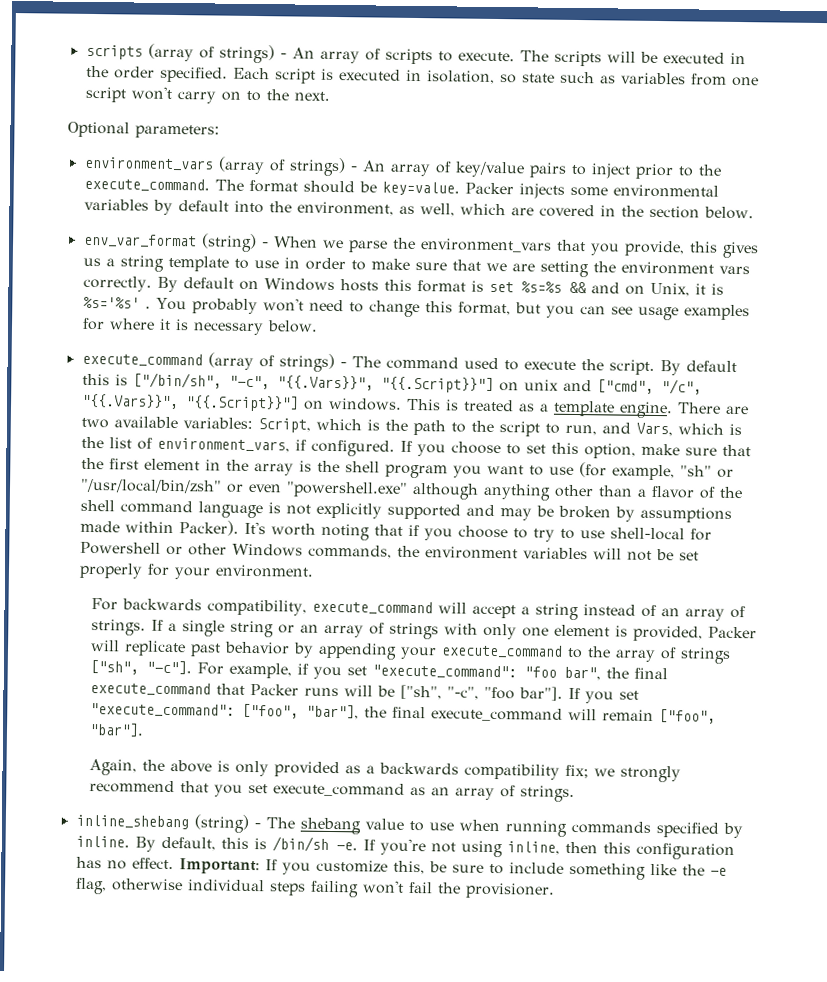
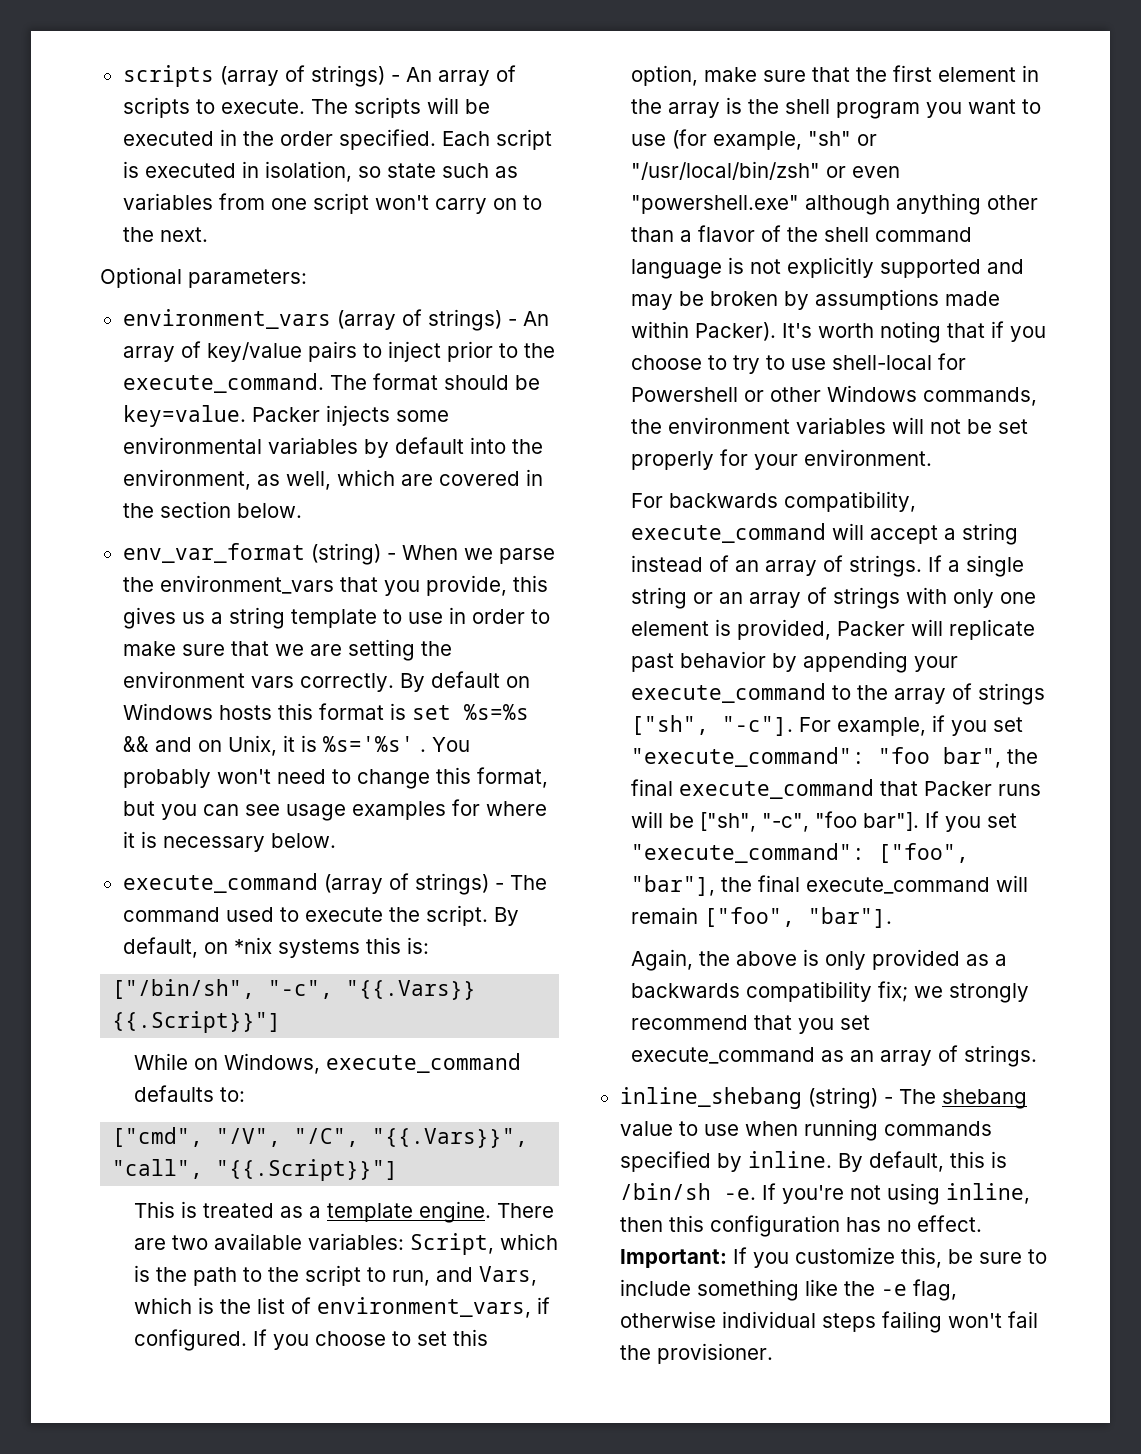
[685,360,737,372] [81,372,702,395] [81,393,402,412] default this is ["/bin/sh", "-c", "{{.Vars}}", "{{.Script}}"] on unix and ["cmd", "/c", "{{.Vars}}", "{{.Script}}"] on windows. -> [122,937,429,958] [112,979,477,1000] [112,1011,282,1033] [133,1053,521,1074] [133,1085,245,1102] [112,1127,529,1148] [112,1159,399,1181] default, on *nix systems this is: // ["/bin/sh", "-c", "{{.Vars}} {{.Script}}"] // While on Windows, execute_command defaults to: // ["cmd", "/V", "/C", "{{.Vars}}", "call", "{{.Script}}"] //

